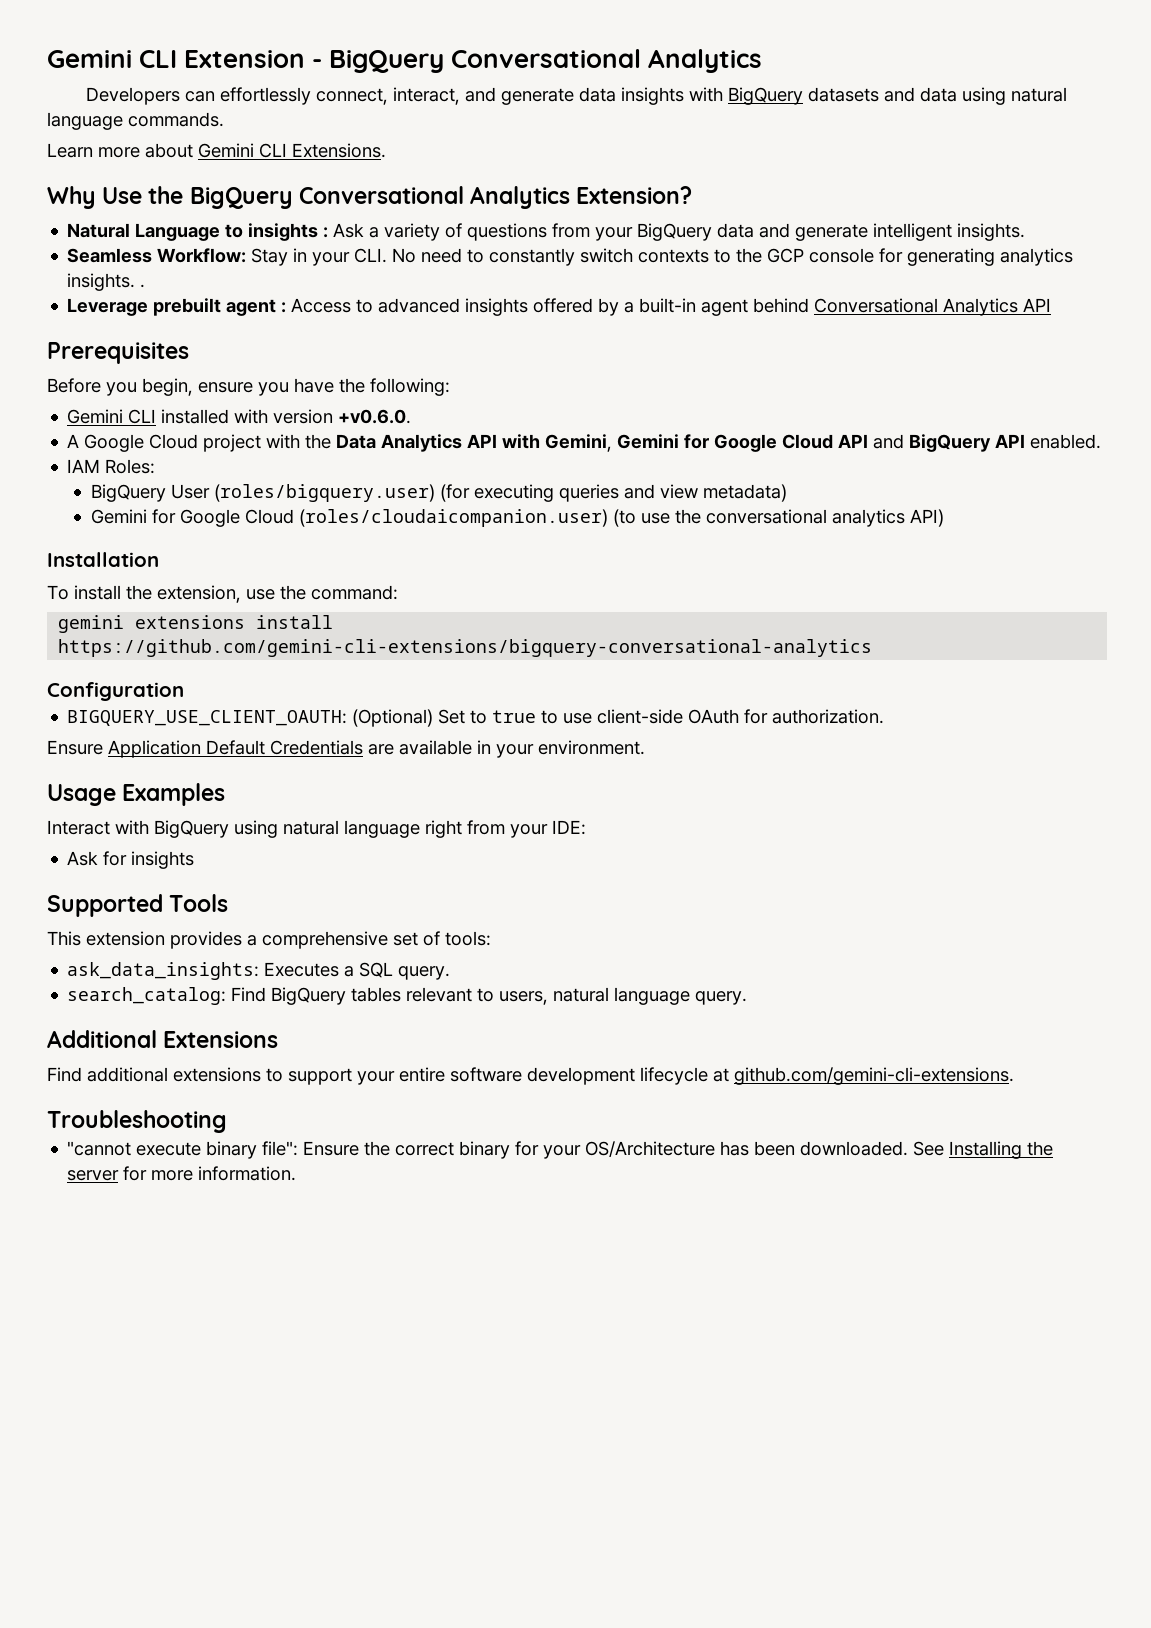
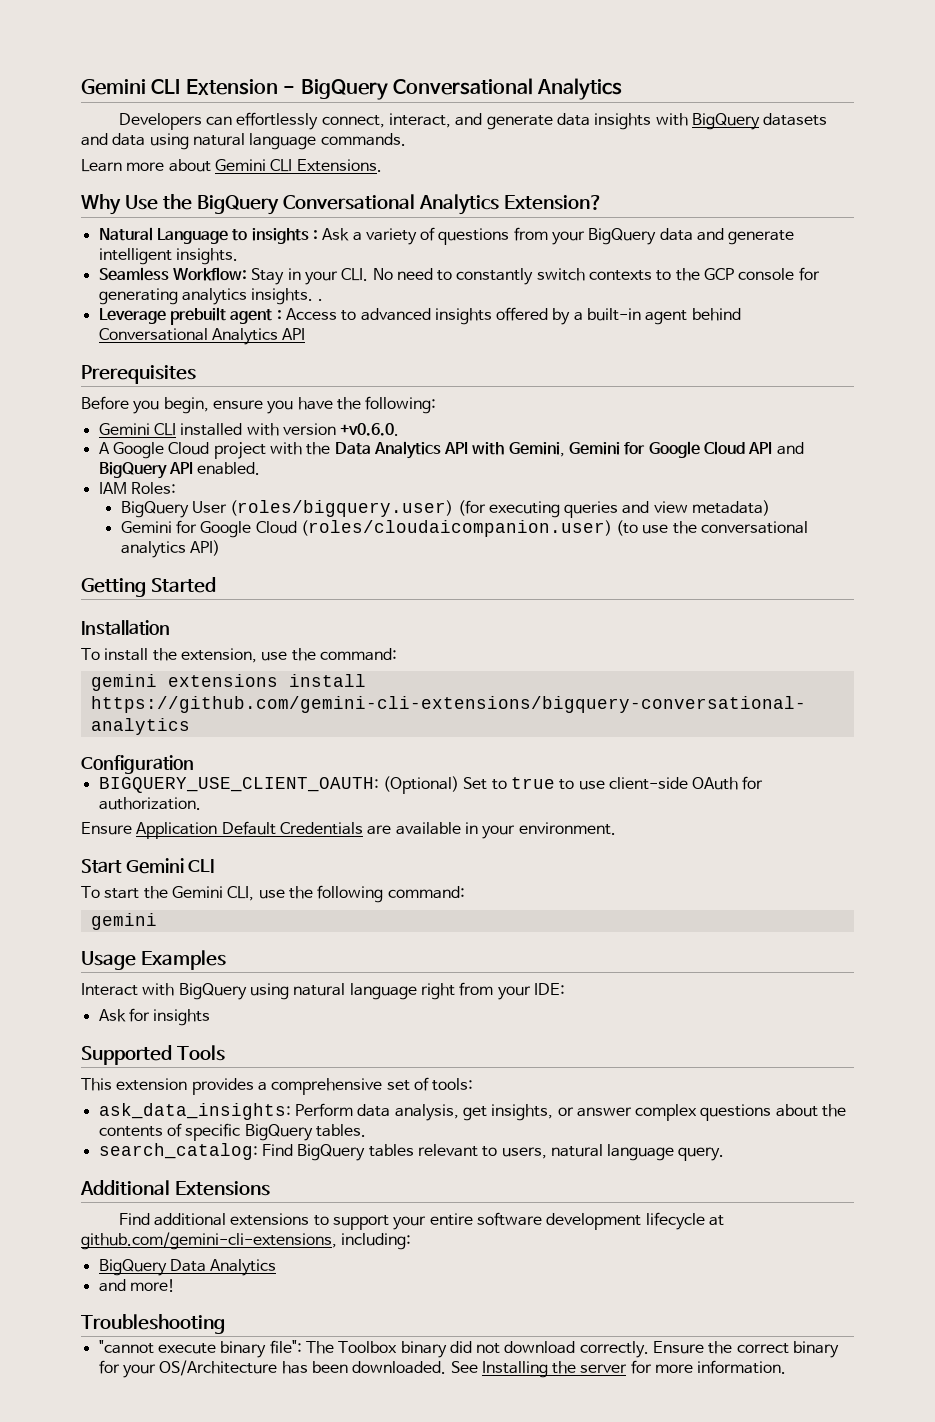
(944, 518) none -> [81,577,216,597] // Getting Started
(645, 747) none -> [81,858,215,874] [81,885,465,903] [90,913,157,930] // Start Gemini CLI // To start the Gemini CLI, use the following command: // gemini
[264,962,451,980] Executes a SQL query. -> [294,1103,847,1121] [98,1123,366,1141] Perform data analysis, get insights, or answer complex questions about the contents of specific BigQuery tables.
[734,1067,1014,1085] github.com/gemini-cli-extensions. -> [81,1232,412,1250] [98,1259,277,1276] [98,1279,175,1292] github.com/gemini-cli-extensions, including: // BigQuery Data Analytics // and more!
(299, 1148) none -> [305,1341,649,1358] The Toolbox binary did not download correctly.

